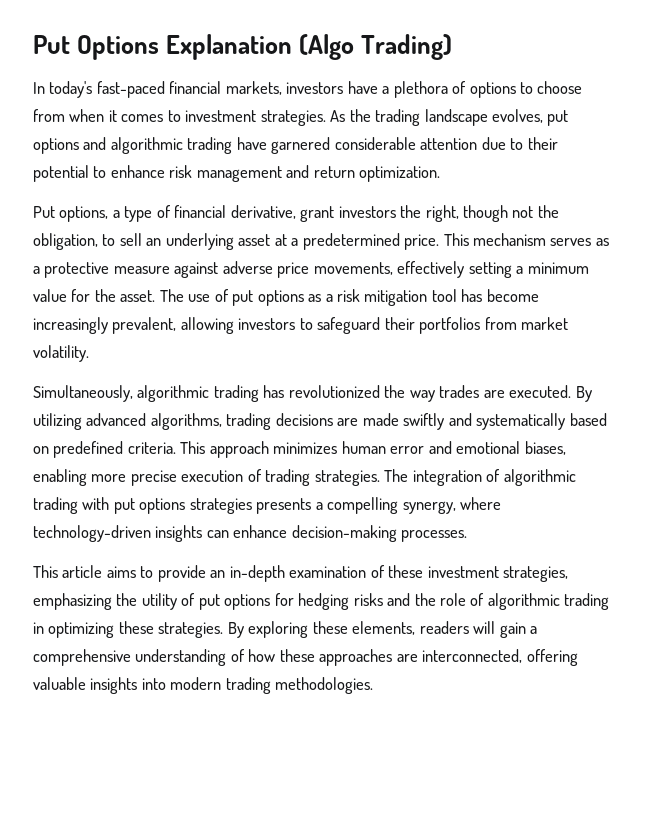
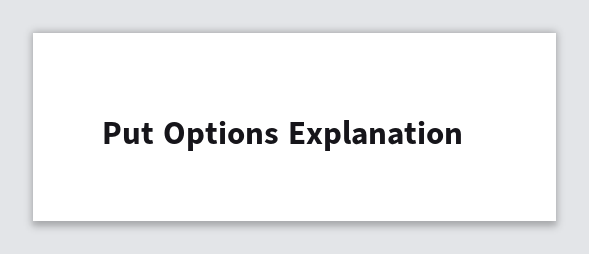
[299,34,453,60] [33,81,583,98] [33,109,569,126] [33,137,558,154] [33,165,441,182] [33,205,559,222] [33,233,609,250] [33,261,589,278] [33,289,539,306] [33,317,569,334] [33,345,89,362] [33,385,592,402] [33,413,607,430] [33,441,566,458] [33,469,576,486] [33,497,502,514] [33,525,468,542] [33,565,569,582] [33,593,610,610] [33,621,538,638] [33,649,578,666] [33,677,374,694] (Algo Trading) // In today's fast-paced financial markets, investors have a plethora of options to choose from when it comes to investment strategies. As the trading landscape evolves, put options and algorithmic trading have garnered considerable attention due to their potential to enhance risk management and return optimization. // Put options, a type of financial derivative, grant investors the right, though not the obligation, to sell an underlying asset at a predetermined price. This mechanism serves as a protective measure against adverse price movements, effectively setting a minimum value for the asset. The use of put options as a risk mitigation tool has become increasingly prevalent, allowing investors to safeguard their portfolios from market volatility. // Simultaneously, algorithmic trading has revolutionized the way trades are executed. By utilizing advanced algorithms, trading decisions are made swiftly and systematically based on predefined criteria. This approach minimizes human error and emotional biases, enabling more precise execution of trading strategies. The integration of algorithmic trading with put options strategies presents a compelling synergy, where technology-driven insights can enhance decision-making processes. // This article aims to provide an in-depth examination of these investment strategies, emphasizing the utility of put options for hedging risks and the role of algorithmic trading in optimizing these strategies. By exploring these elements, readers will gain a comprehensive understanding of how these approaches are interconnected, offering valuable insights into modern trading methodologies. -> (463, 135) none

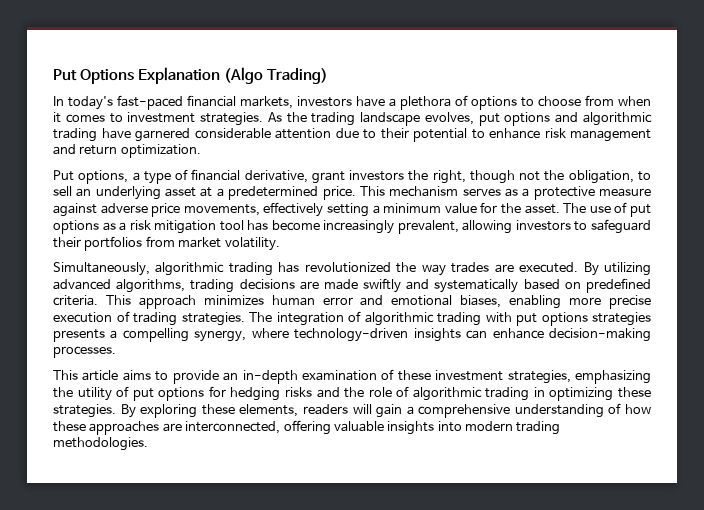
(463, 135) none -> [224,67,329,84] [53,95,651,110] [53,112,652,126] [53,128,651,142] [53,144,201,158] [53,169,651,184] [53,186,651,200] [53,202,652,217] [53,219,651,234] [53,236,280,251] [53,262,651,276] [53,278,651,293] [53,295,652,309] [53,311,651,326] [53,328,652,342] [53,346,116,358] [53,369,651,384] [53,386,651,401] [53,403,651,418] [53,420,561,435] [53,437,148,451] (Algo Trading) // In today's fast-paced financial markets, investors have a plethora of options to choose from when it comes to investment strategies. As the trading landscape evolves, put options and algorithmic trading have garnered considerable attention due to their potential to enhance risk management and return optimization. // Put options, a type of financial derivative, grant investors the right, though not the obligation, to sell an underlying asset at a predetermined price. This mechanism serves as a protective measure against adverse price movements, effectively setting a minimum value for the asset. The use of put options as a risk mitigation tool has become increasingly prevalent, allowing investors to safeguard their portfolios from market volatility. // Simultaneously, algorithmic trading has revolutionized the way trades are executed. By utilizing advanced algorithms, trading decisions are made swiftly and systematically based on predefined criteria. This approach minimizes human error and emotional biases, enabling more precise execution of trading strategies. The integration of algorithmic trading with put options strategies presents a compelling synergy, where technology-driven insights can enhance decision-making processes. // This article aims to provide an in-depth examination of these investment strategies, emphasizing the utility of put options for hedging risks and the role of algorithmic trading in optimizing these strategies. By exploring these elements, readers will gain a comprehensive understanding of how these approaches are interconnected, offering valuable insights into modern trading methodologies.

